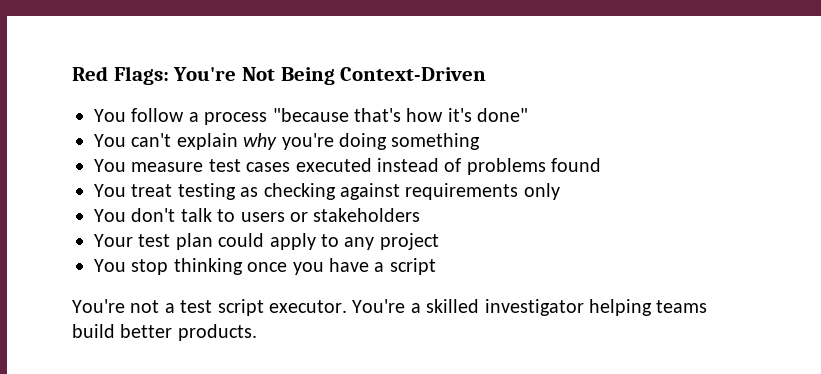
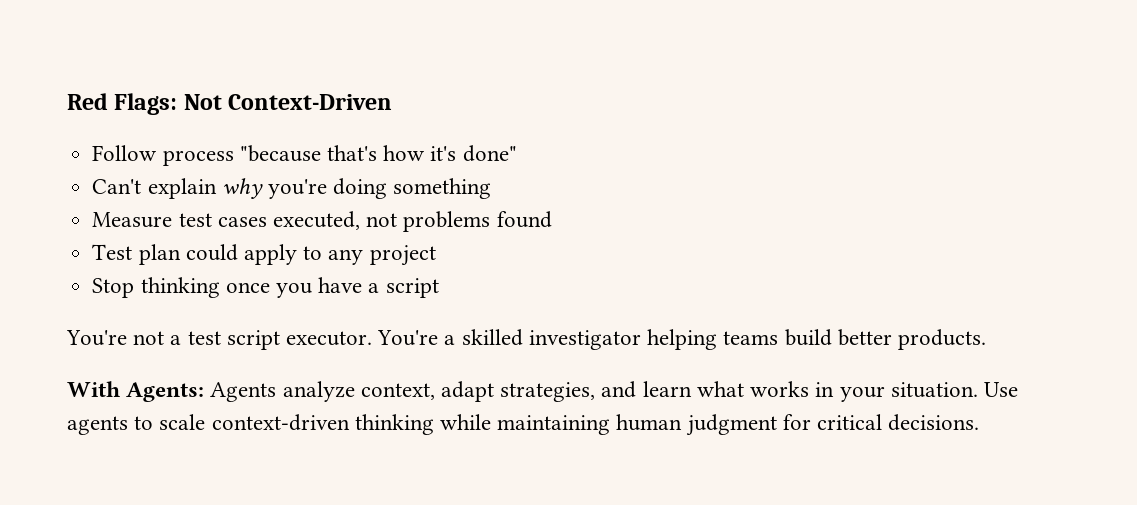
[173,67,487,85] [94,108,199,122] You're Not Being Context-Driven // You follow a -> [183,94,393,110] [92,145,158,161] Not Context-Driven // Follow
[94,133,172,147] You can't -> [92,179,142,194] Can't
[94,158,602,175] [94,183,560,200] [94,208,421,222] [94,234,171,247] You measure test cases executed instead of problems found // You treat testing as checking against requirements only // You don't talk to users or stakeholders // Your test -> [92,211,552,232] [92,244,133,260] Measure test cases executed, not problems found // Test
[94,259,169,275] You stop -> [92,278,135,298] Stop
(257, 332) none -> [67,381,1018,402] [67,414,980,436] // With Agents: Agents analyze context, adapt strategies, and learn what works in your situation. Use agents to scale context-driven thinking while maintaining human judgment for critical decisions.

